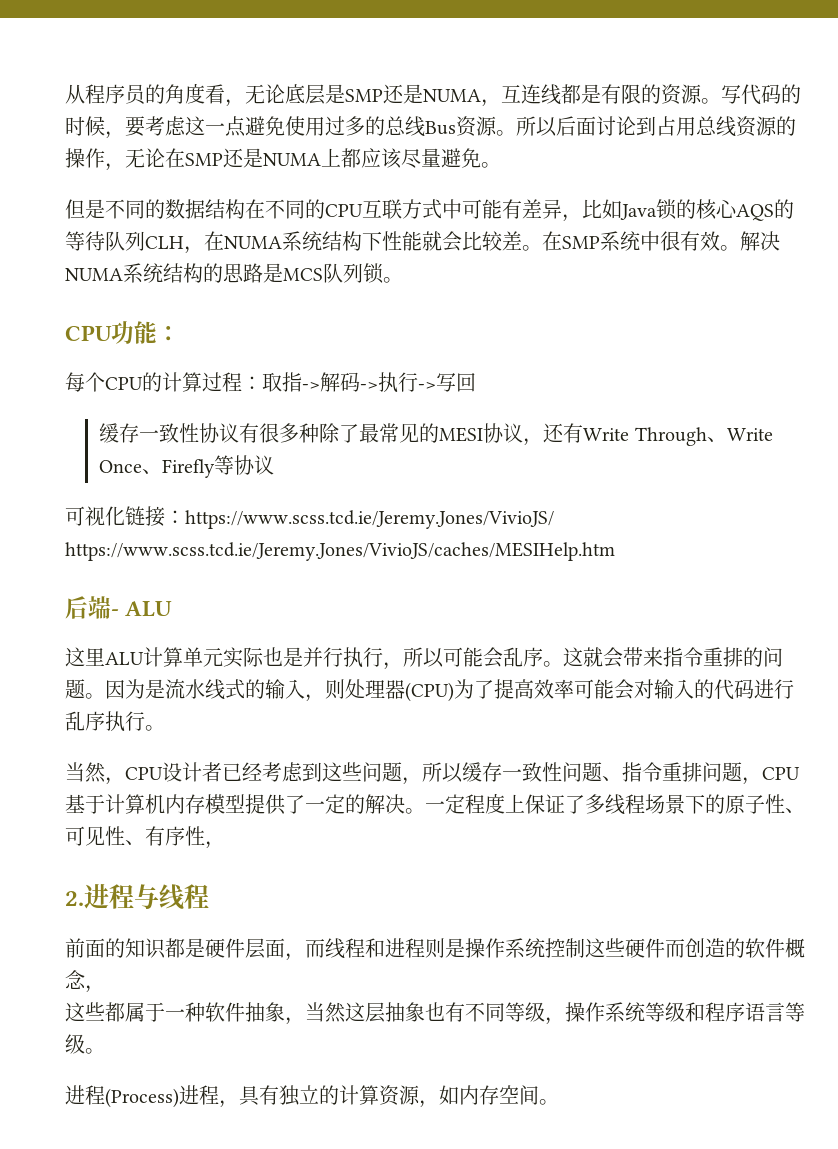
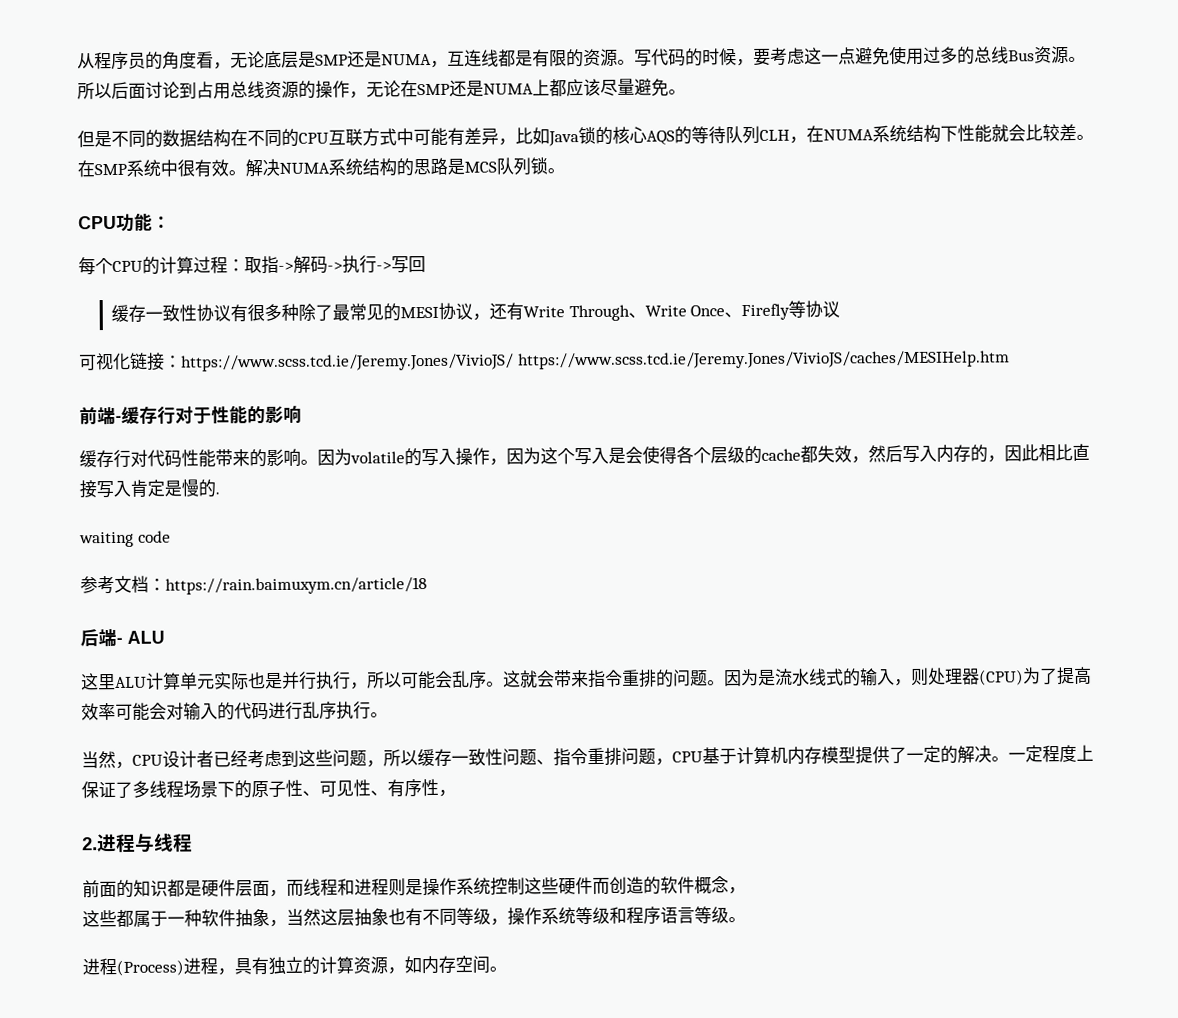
(615, 551) none -> [79,405,302,426] [79,443,1090,468] [79,478,220,499] [79,530,171,548] [80,575,427,595] // 前端-缓存行对于性能的影响 // 缓存行对代码性能带来的影响。因为volatile的写入操作，因为这个写入是会使得各个层级的cache都失效，然后写入内存的，因此相比直接写入肯定是慢的. // waiting code // 参考文档：https://rain.baimuxym.cn/article/18

